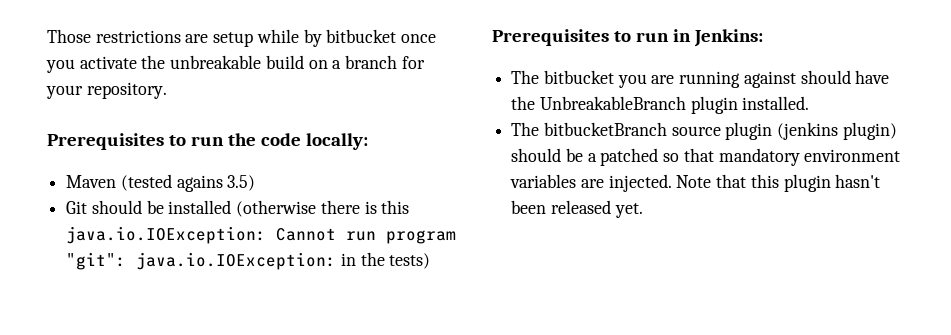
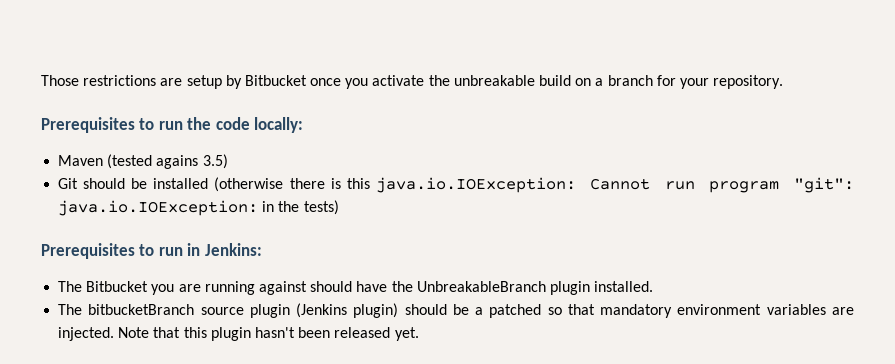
[256,29,397,47] while by bitbucket -> [225,75,307,89] by Bitbucket
[543,70,614,84] bitbucket -> [86,281,149,292] Bitbucket
[777,122,839,140] (jenkins -> [296,303,348,318] (Jenkins

